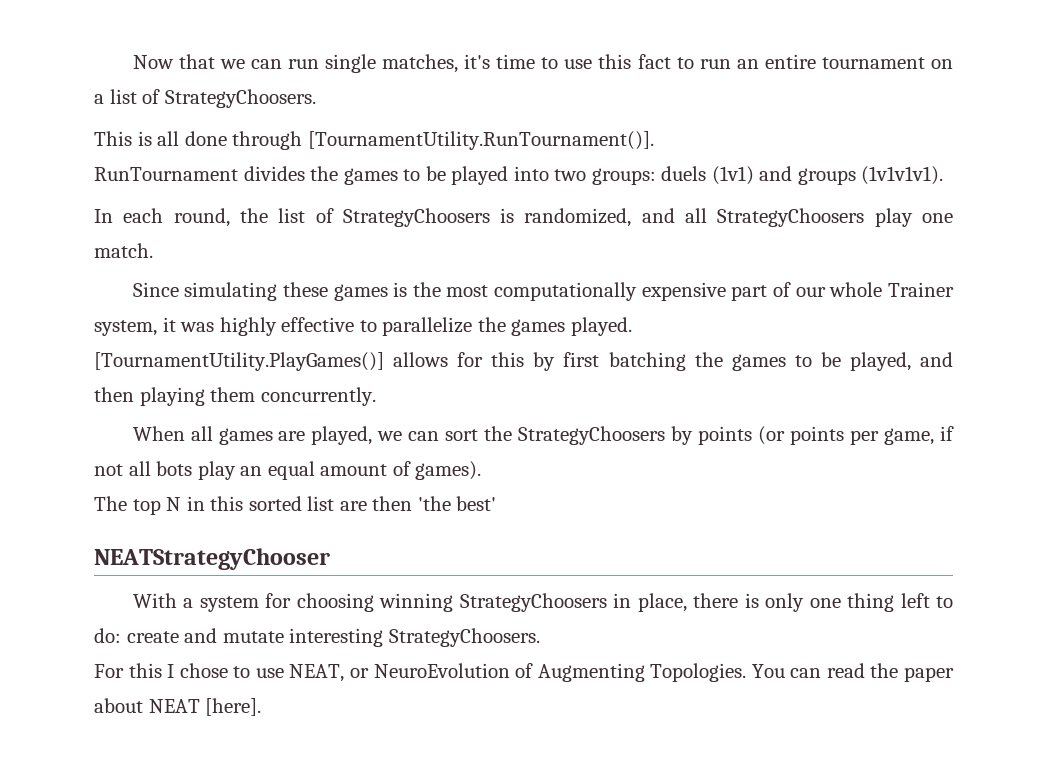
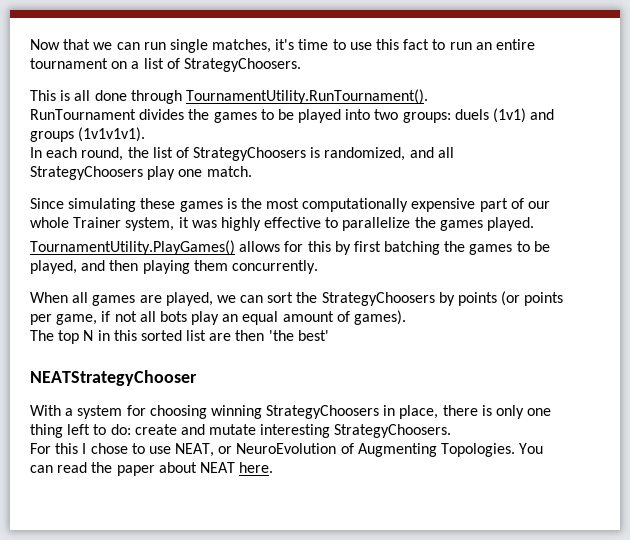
[307,131,654,150] [TournamentUtility.RunTournament()]. -> [185,89,428,104] TournamentUtility.RunTournament().
[94,352,384,371] [TournamentUtility.PlayGames()] -> [30,240,235,255] TournamentUtility.PlayGames()
[205,698,262,716] [here]. -> [239,462,274,473] here.

